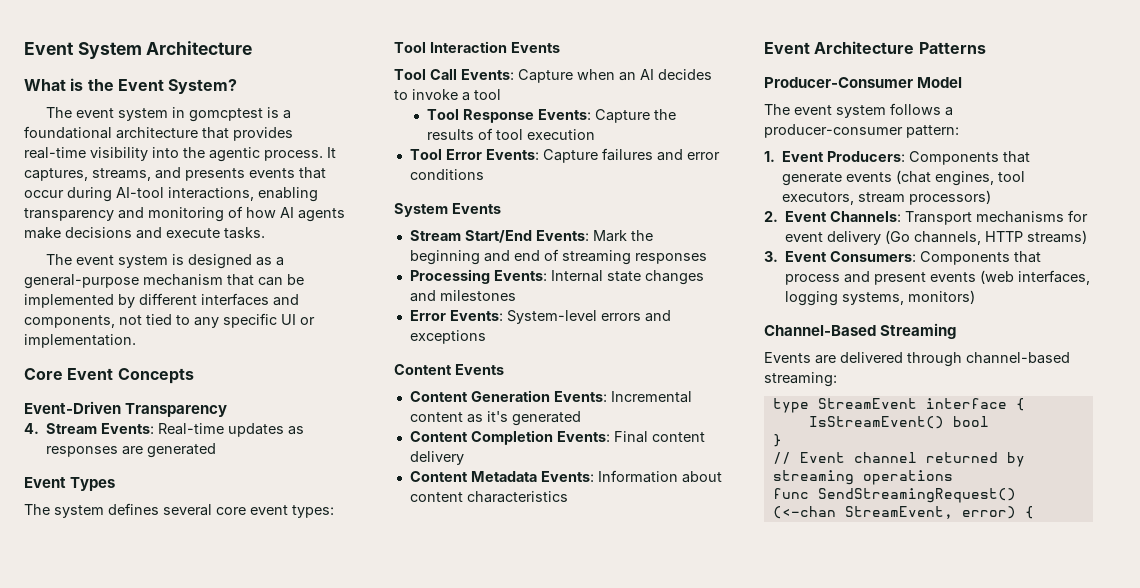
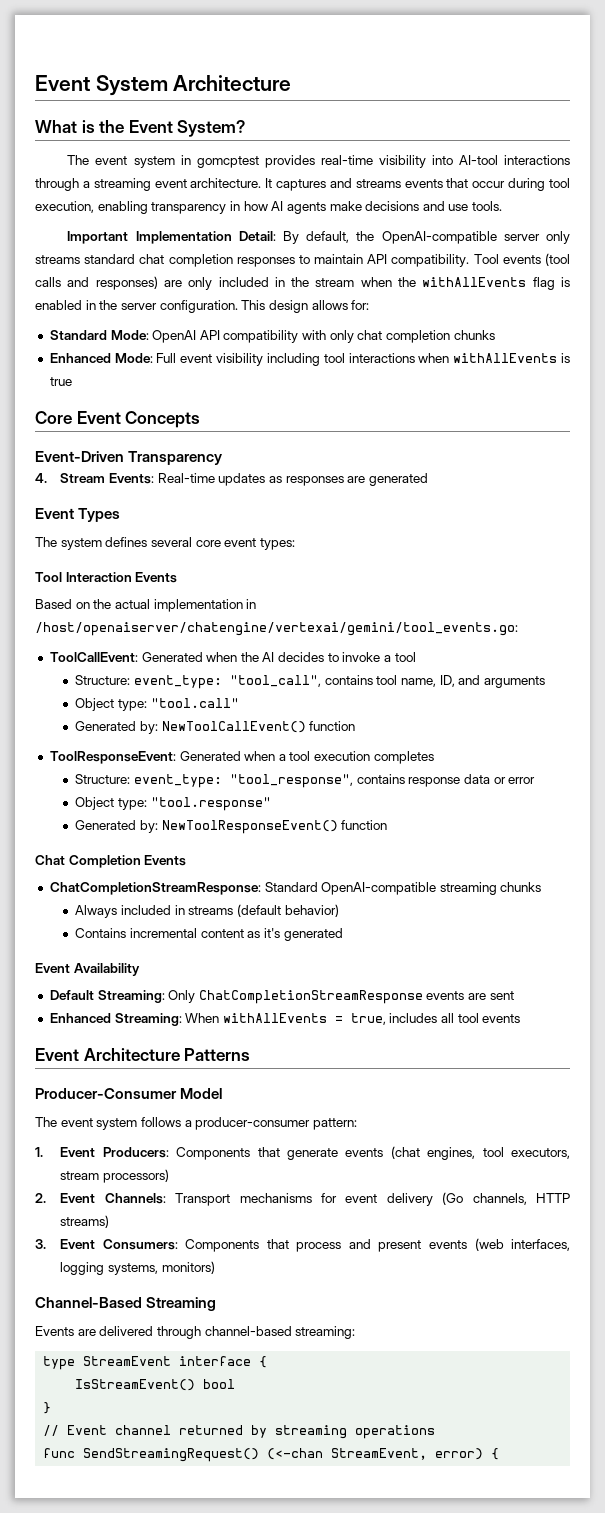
[267,107,292,119] [24,126,293,141] [24,147,336,162] [24,167,326,181] [24,187,318,202] [24,206,243,222] is a foundational architecture that provides real-time visibility into the agentic process. It captures, streams, and presents events that occur during AI-tool interactions, enabling transparency and monitoring of -> [264,155,570,168] [35,178,571,191] [35,201,240,214] provides real-time visibility into AI-tool interactions through a streaming event architecture. It captures and streams events that occur during tool execution, enabling transparency in
[166,227,265,239] [46,254,285,269] [24,274,304,289] [24,293,299,308] [24,313,315,328] [24,334,136,348] execute tasks. // The event system is designed as a general-purpose mechanism that can be implemented by different interfaces and components, not tied to any specific UI or implementation. -> [448,201,503,211] [67,231,570,244] [35,253,570,267] [35,276,571,290] [35,300,370,313] [49,330,495,343] [49,353,570,366] [49,377,72,386] use tools. // Important Implementation Detail: By default, the OpenAI-compatible server only streams standard chat completion responses to maintain API compatibility. Tool events (tool calls and responses) are only included in the stream when the withAllEvents flag is enabled in the server configuration. This design allows for: // Standard Mode: OpenAI API compatibility with only chat completion chunks // Enhanced Mode: Full event visibility including tool interactions when withAllEvents is true
[394,69,636,83] Tool Call Events: Capture when an -> [35,599,257,612] [35,622,518,636] [49,652,259,662] Based on the actual implementation in /host/openaiserver/chatengine/vertexai/gemini/tool_events.go: // ToolCallEvent: Generated when the
[427,109,677,123] [427,128,596,140] [409,148,720,163] [409,169,484,180] [394,203,501,217] [409,230,653,243] [409,249,707,265] [409,269,704,285] [409,290,516,302] [409,310,671,324] [409,330,486,344] [394,364,504,375] [409,390,692,403] [409,411,581,426] [409,430,705,445] [409,451,464,465] [409,470,722,483] [409,491,568,503] Tool Response Events: Capture the results of tool execution // Tool Error Events: Capture failures and error conditions // System Events // Stream Start/End Events: Mark the beginning and end of streaming responses // Processing Events: Internal state changes and milestones // Error Events: System-level errors and exceptions // Content Events // Content Generation Events: Incremental content as it's generated // Content Completion Events: Final content delivery // Content Metadata Events: Information about content characteristics -> [75,675,545,689] [75,698,239,711] [75,721,356,734] [49,751,434,764] [75,774,536,788] [75,797,271,811] [75,820,388,834] [35,855,187,868] [49,882,542,895] [75,904,339,918] [75,928,343,941] [35,963,140,976] [49,990,514,1004] [49,1013,521,1026] Structure: event_type: "tool_call", contains tool name, ID, and arguments // Object type: "tool.call" // Generated by: NewToolCallEvent() function // ToolResponseEvent: Generated when a tool execution completes // Structure: event_type: "tool_response", contains response data or error // Object type: "tool.response" // Generated by: NewToolResponseEvent() function // Chat Completion Events // ChatCompletionStreamResponse: Standard OpenAI-compatible streaming chunks // Always included in streams (default behavior) // Contains incremental content as it's generated // Event Availability // Default Streaming: Only ChatCompletionStreamResponse events are sent // Enhanced Streaming: When withAllEvents = true, includes all tool events

